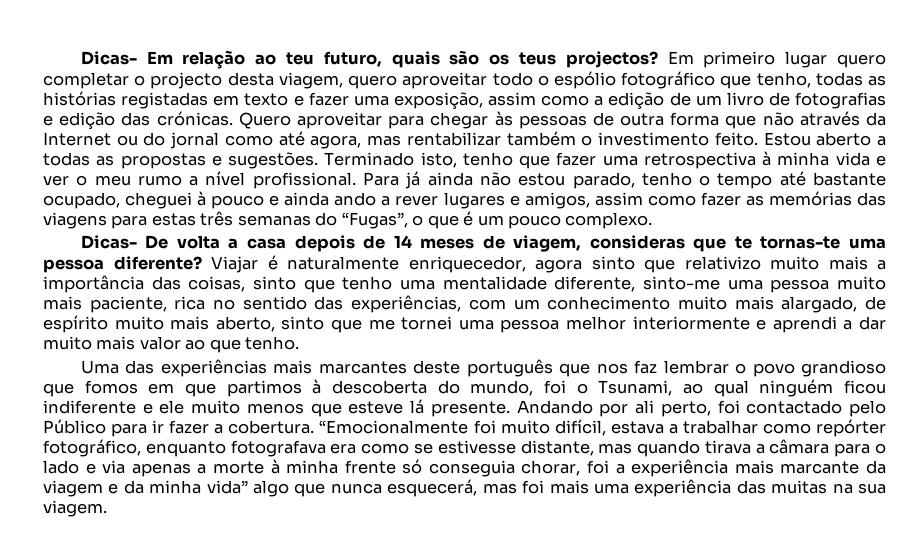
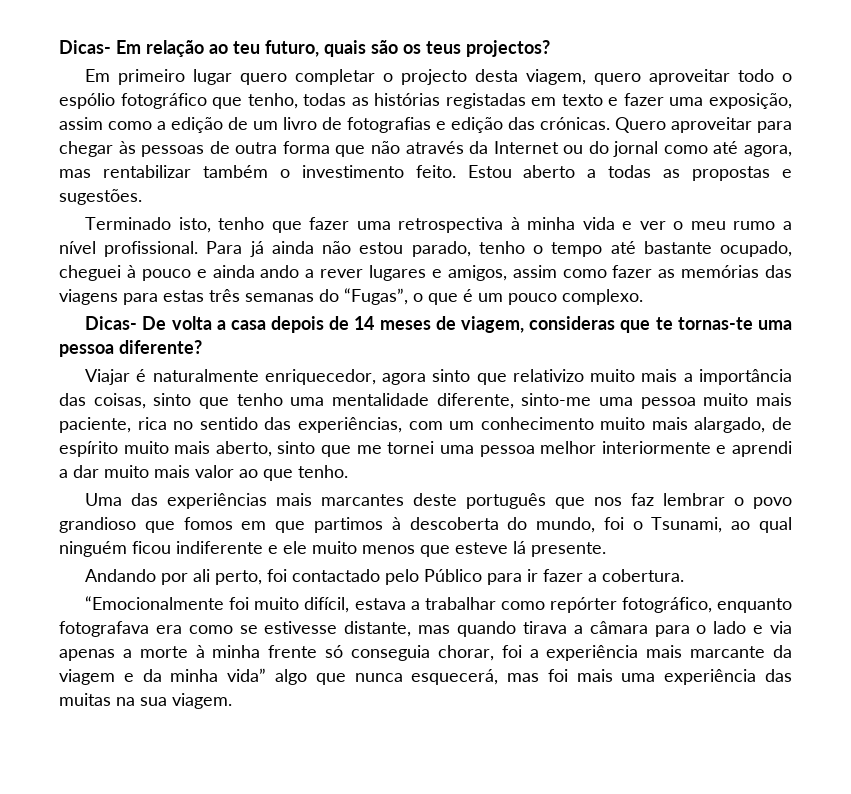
(658, 59) none -> (550, 48) //
(319, 160) none -> (142, 197) //
(202, 263) none -> (202, 347) //
(510, 409) none -> (606, 549) //
(315, 427) none -> (685, 575) //

